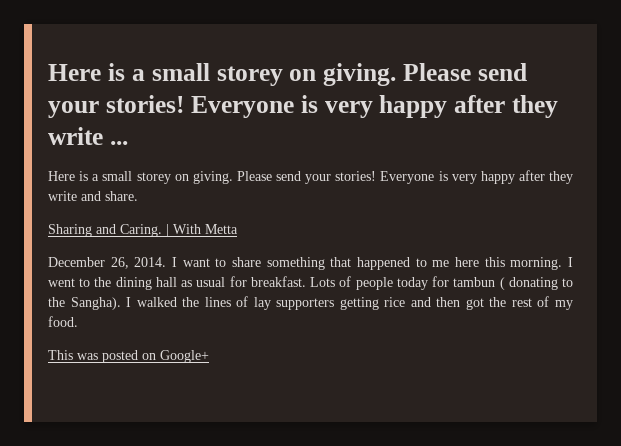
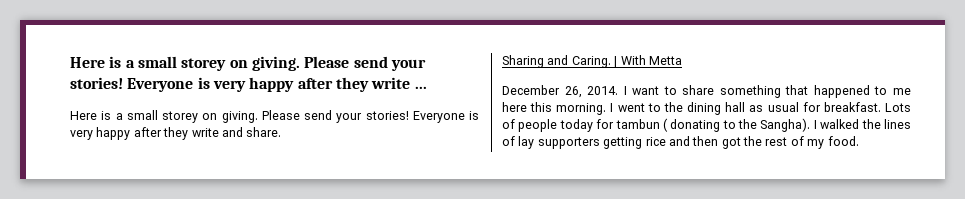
[48,350,209,363] // This was posted on Google+ -> (859, 141) none

